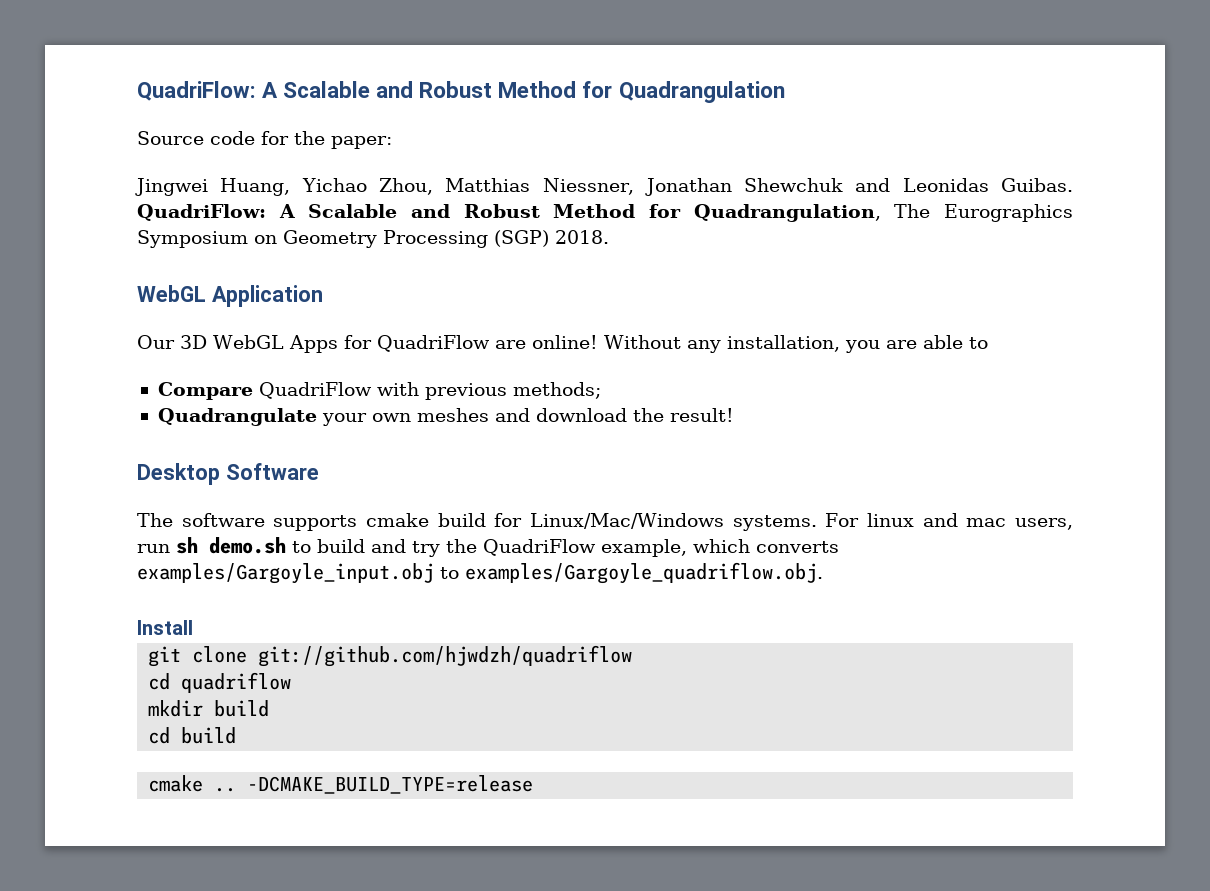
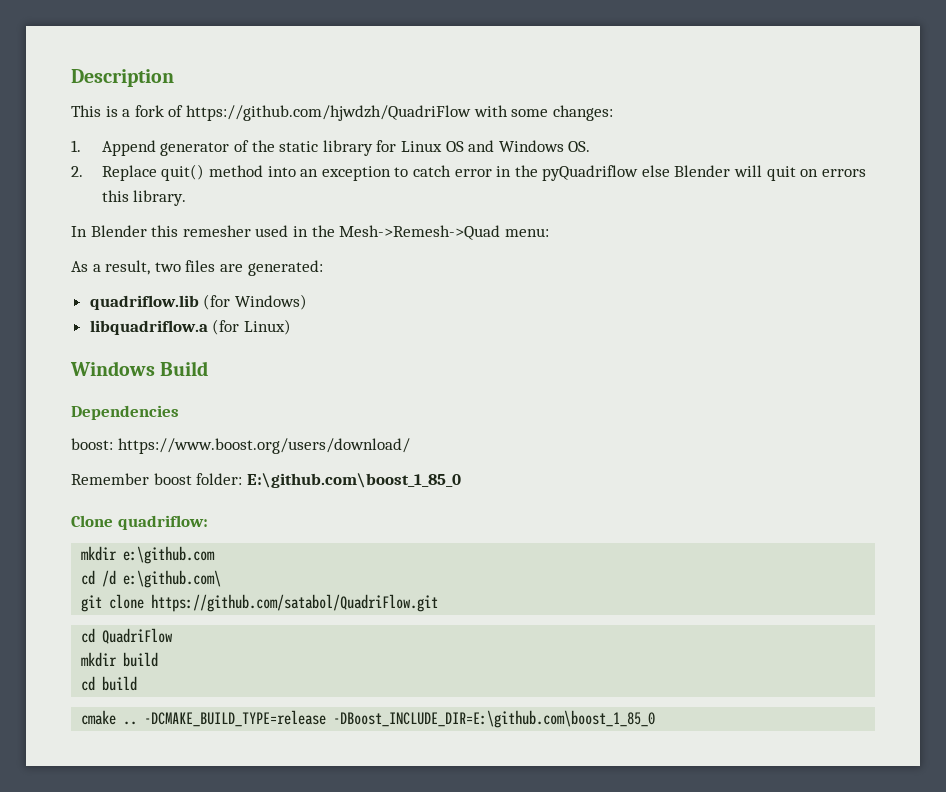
[137,81,785,103] [137,131,392,149] [135,178,1073,196] [137,204,1073,222] [137,230,609,248] [137,285,323,307] [137,335,988,353] [157,382,601,400] [157,408,734,426] [137,463,319,485] [137,513,1073,531] [137,537,839,557] [137,562,823,584] [137,620,193,635] QuadriFlow: A Scalable and Robust Method for Quadrangulation // Source code for the paper: // Jingwei Huang, Yichao Zhou, Matthias Niessner, Jonathan Shewchuk and Leonidas Guibas. QuadriFlow: A Scalable and Robust Method for Quadrangulation, The Eurographics Symposium on Geometry Processing (SGP) 2018. // WebGL Application // Our 3D WebGL Apps for QuadriFlow are online! Without any installation, you are able to // Compare QuadriFlow with previous methods; // Quadrangulate your own meshes and download the result! // Desktop Software // The software supports cmake build for Linux/Mac/Windows systems. For linux and mac users, run sh demo.sh to build and try the QuadriFlow example, which converts examples/Gargoyle_input.obj to examples/Gargoyle_quadriflow.obj. // Install -> [71,69,174,87] [71,105,613,121] [71,140,591,156] [71,164,866,181] [101,190,187,206] [71,225,549,240] [71,260,323,276] [89,294,307,310] [89,319,291,335] [70,361,209,376] [71,405,179,420] [71,438,410,454] [71,473,461,488] [71,515,208,530] [81,546,216,564] [81,570,222,588] Description // This is a fork of https://github.com/hjwdzh/QuadriFlow with some changes: // 1. Append generator of the static library for Linux OS and Windows OS. // 2. Replace quit() method into an exception to catch error in the pyQuadriflow else Blender will quit on errors this library. // In Blender this remesher used in the Mesh->Remesh->Quad menu: // As a result, two files are generated: // quadriflow.lib (for Windows) // libquadriflow.a (for Linux) // Windows Build // Dependencies // boost: https://www.boost.org/users/download/ // Remember boost folder: E:\github.com\boost_1_85_0 // Clone quadriflow: // mkdir e:\github.com // cd /d e:\github.com\
[258,645,633,667] [148,672,292,693] git://github.com/hjwdzh/quadriflow // cd quadriflow -> [151,594,439,612] [81,628,174,644] https://github.com/satabol/QuadriFlow.git // cd QuadriFlow
(534, 784) none -> [333,710,656,728] -DBoost_INCLUDE_DIR=E:\github.com\boost_1_85_0

